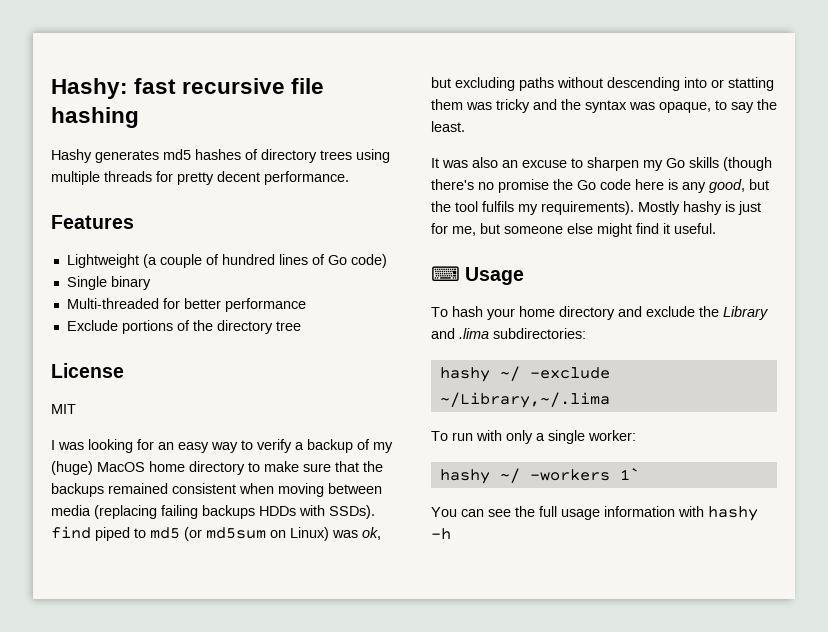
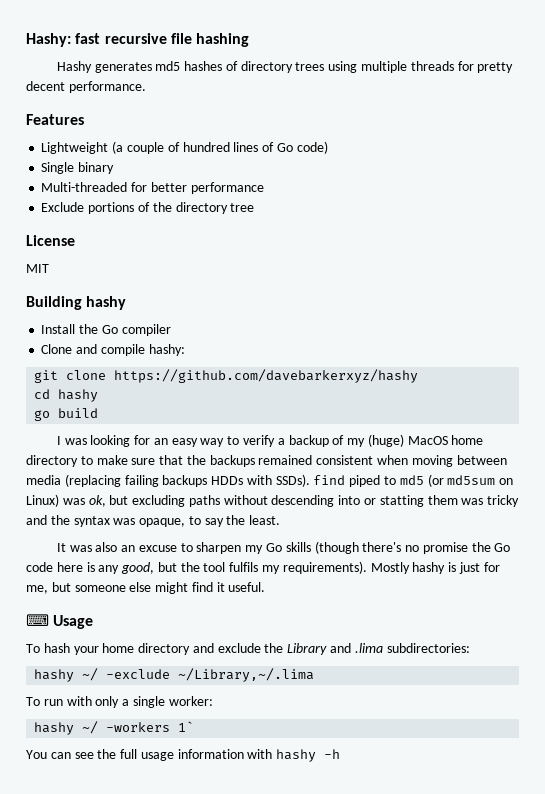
(76, 409) none -> [26,296,127,310] [41,324,171,336] [41,344,185,356] [34,369,419,383] [34,389,99,402] [34,408,99,421] // Building hashy // Install the Go compiler // Clone and compile hashy: // git clone https://github.com/davebarkerxyz/hashy // cd hashy // go build

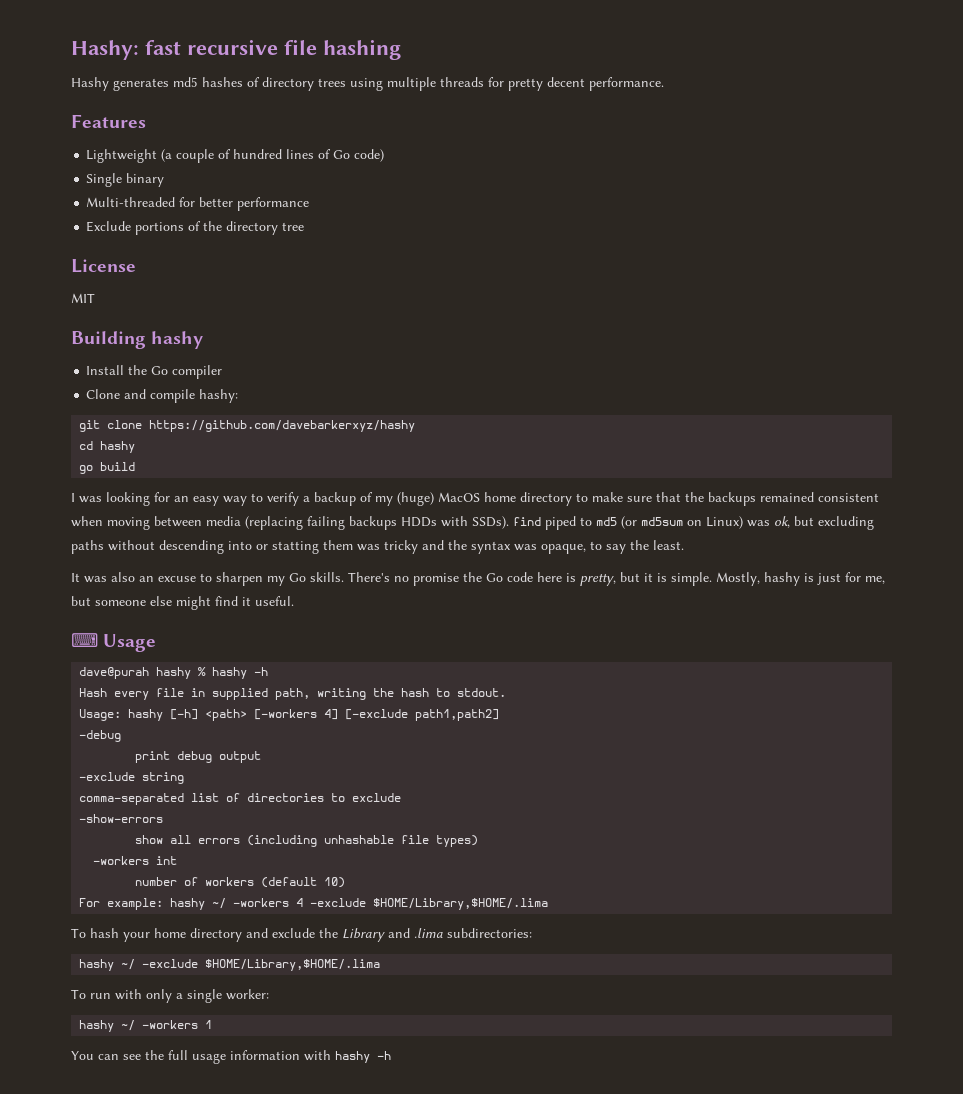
[285,541,402,554] skills (though there's -> [310,572,390,582] skills. There's
[98,561,410,574] any good, but the tool fulfils my requirements). Mostly -> [580,572,760,586] pretty, but it is simple. Mostly,
(94, 622) none -> [79,667,269,679] [79,688,507,700] [79,709,500,721] [79,730,122,742] [135,751,262,763] [79,772,185,784] [79,793,402,805] [79,814,164,823] [135,835,479,847] [93,856,178,865] [135,877,346,888] [79,898,549,910] // dave@purah hashy % hashy -h // Hash every file in supplied path, writing the hash to stdout. // Usage: hashy [-h] <path> [-workers 4] [-exclude path1,path2] // -debug // print debug output // -exclude string // comma-separated list of directories to exclude // -show-errors // show all errors (including unhashable file types) // -workers int // number of workers (default 10) // For example: hashy ~/ -workers 4 -exclude $HOME/Library,$HOME/.lima
[178,668,315,682] ~/Library,~/.lima -> [205,959,381,971] $HOME/Library,$HOME/.lima
[178,721,195,732] 1` -> [205,1020,213,1029] 1

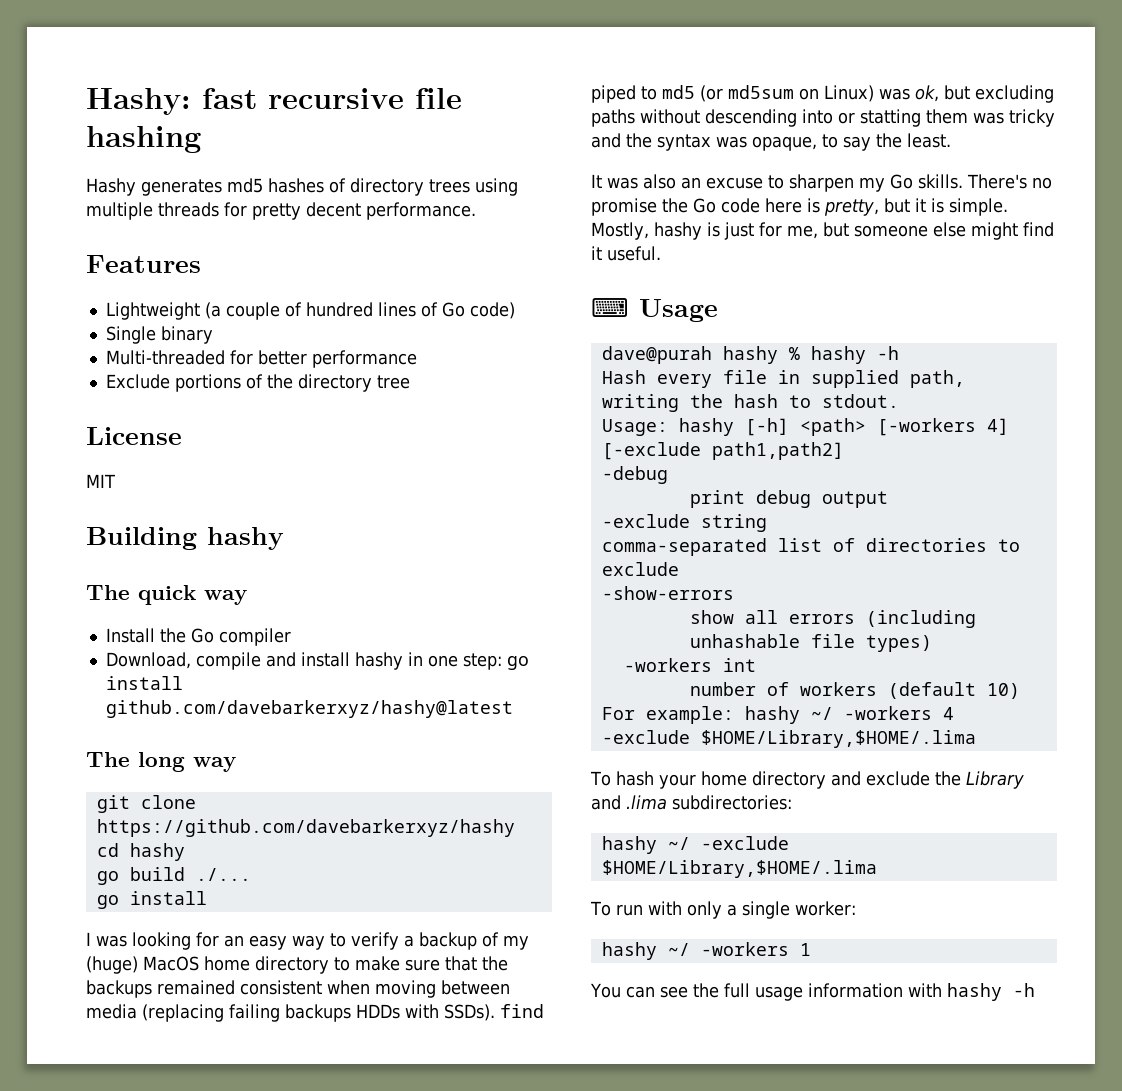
(204, 340) none -> [86,585,247,605] // The quick way
[86,389,239,403] Clone and compile hashy: -> [105,652,529,670] [105,676,183,690] [105,700,513,718] [86,752,236,772] Download, compile and install hashy in one step: go install github.com/davebarkerxyz/hashy@latest // The long way
(136, 466) none -> [195,868,251,881] [96,891,207,909] ./... // go install

